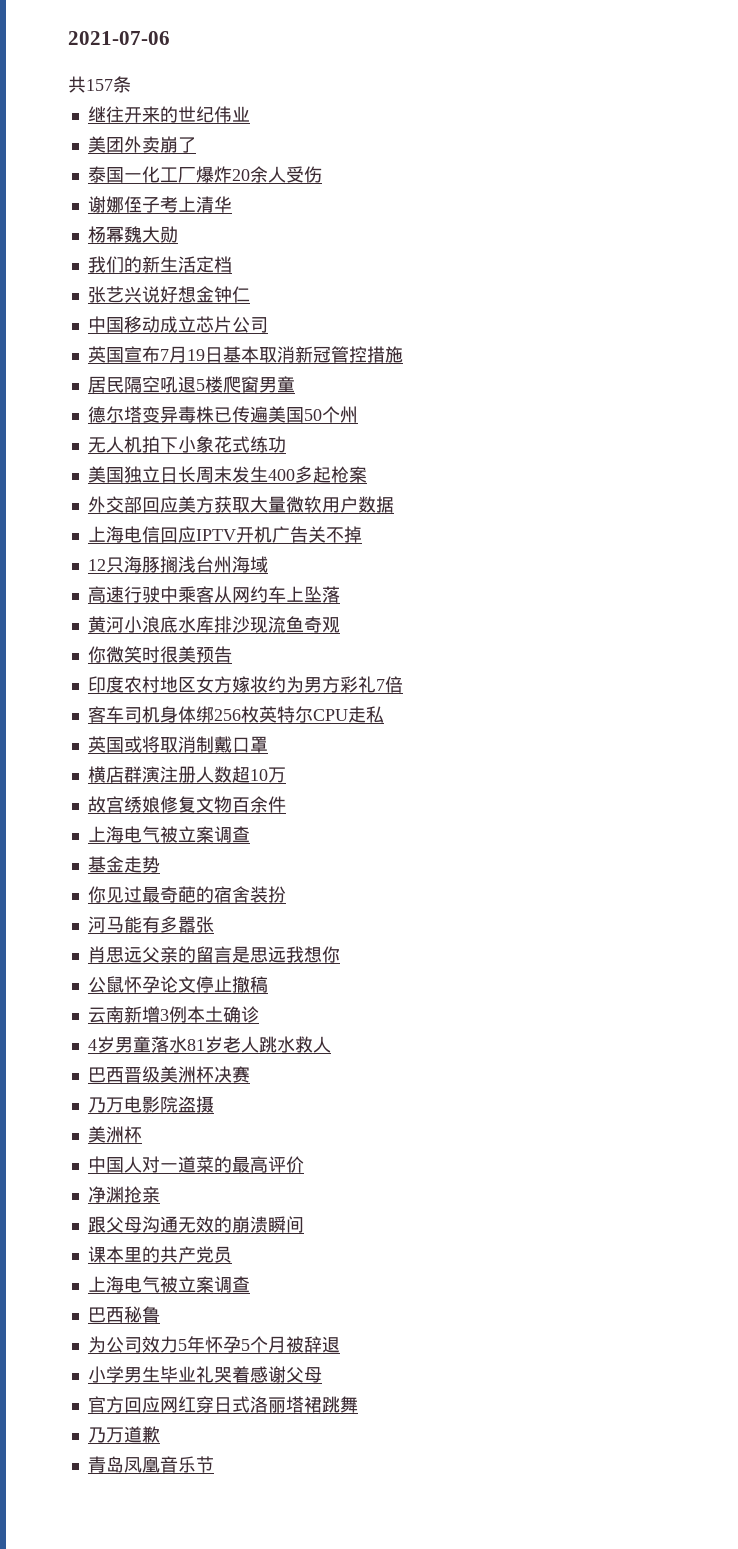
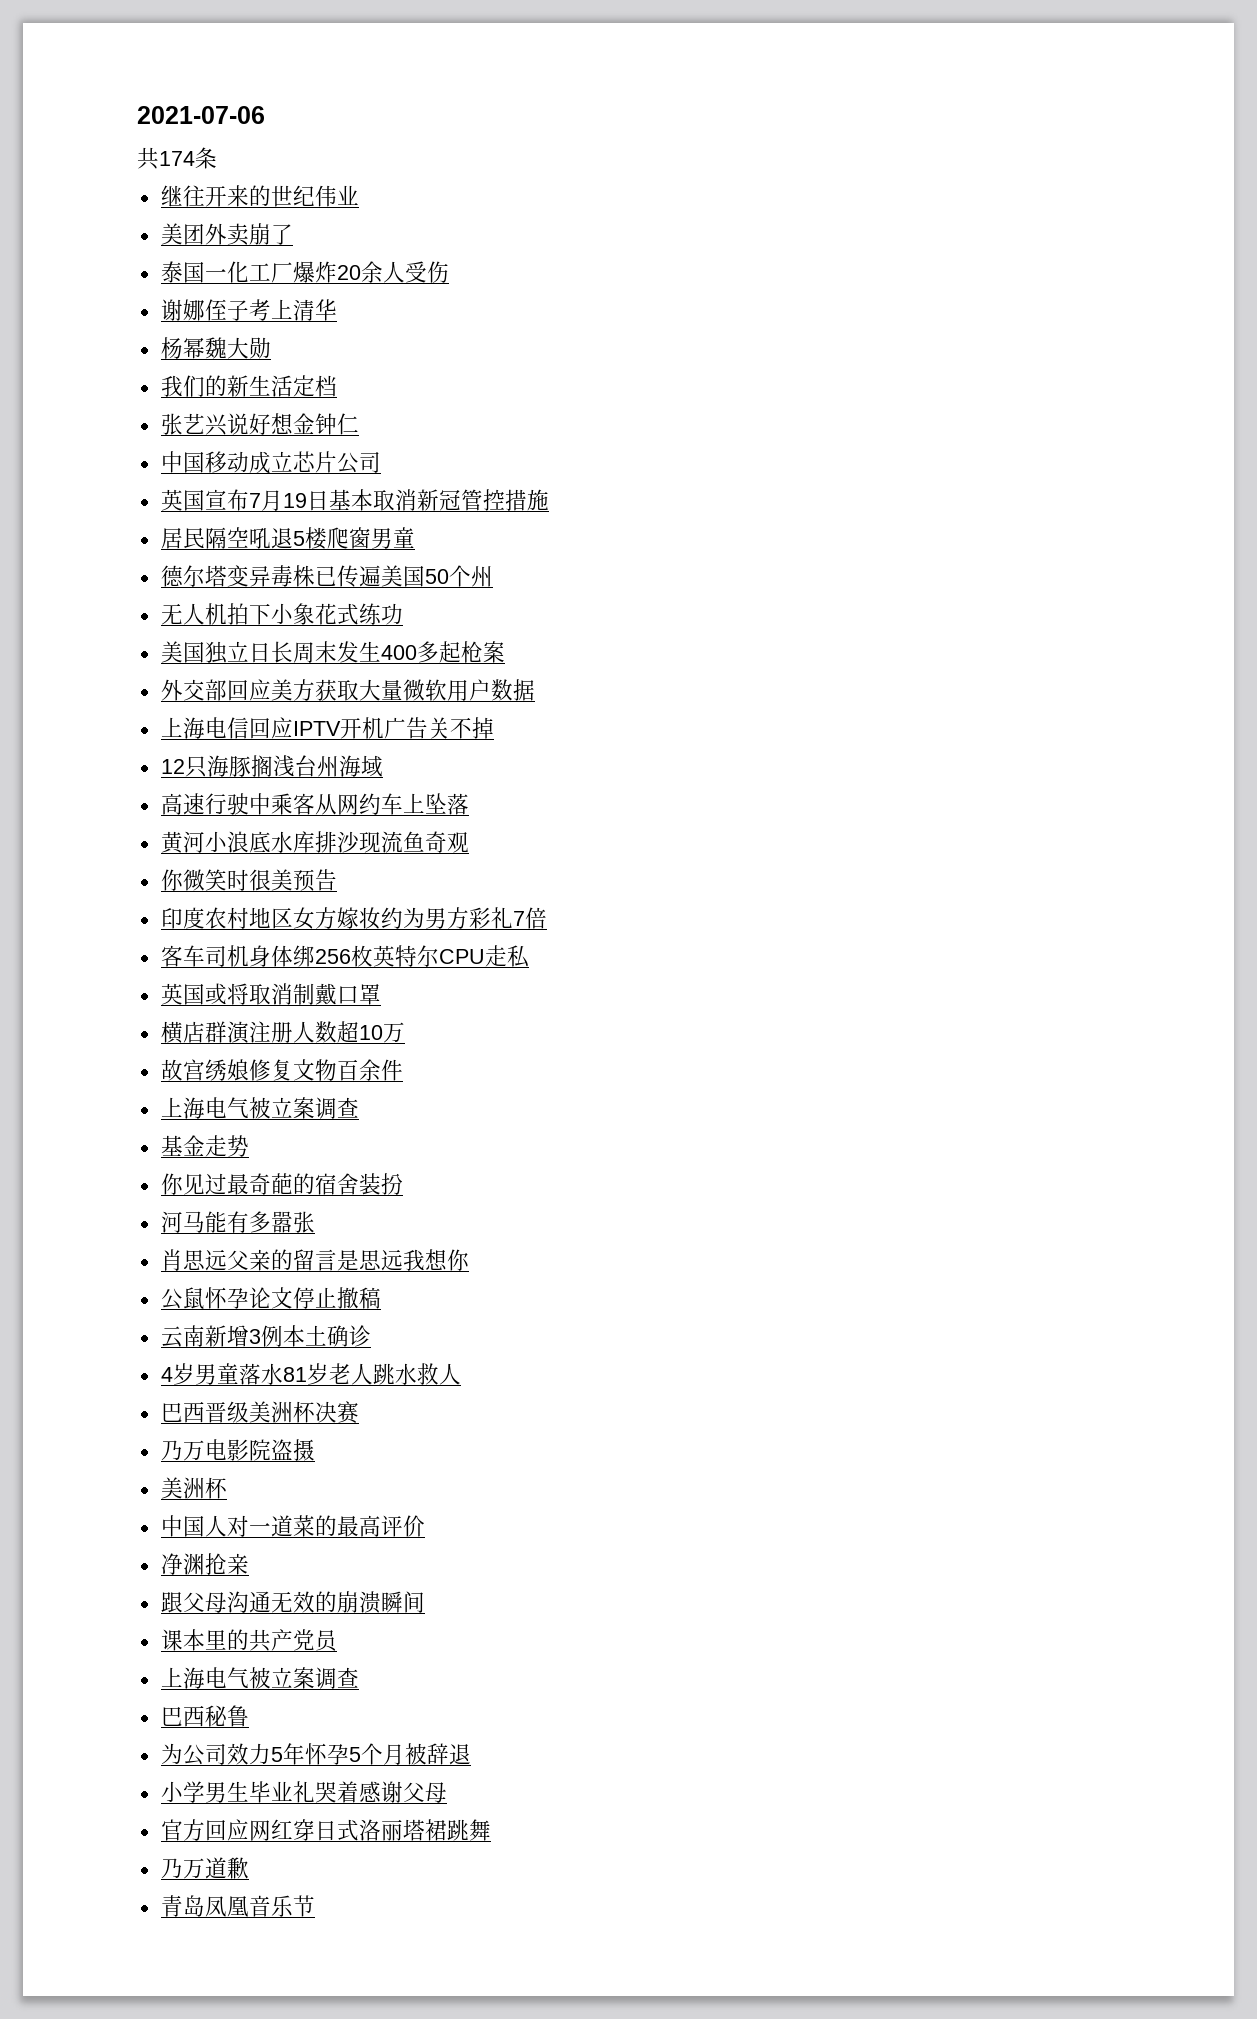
[86,79,113,91] 157 -> [159,151,195,166] 174

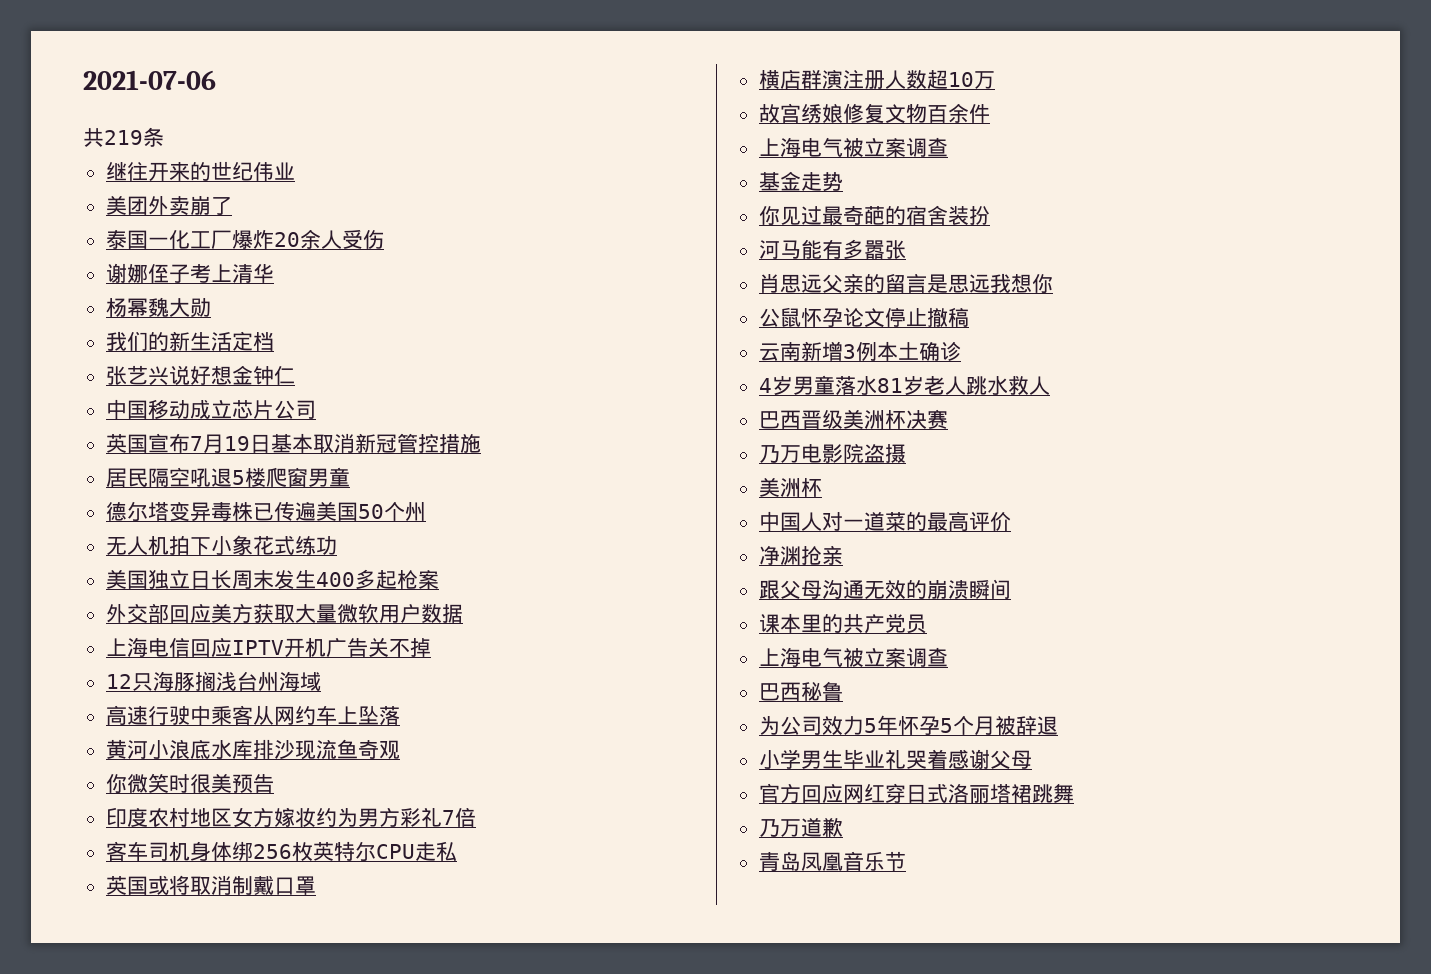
[159,151,195,166] 174 -> [104,130,143,145] 219

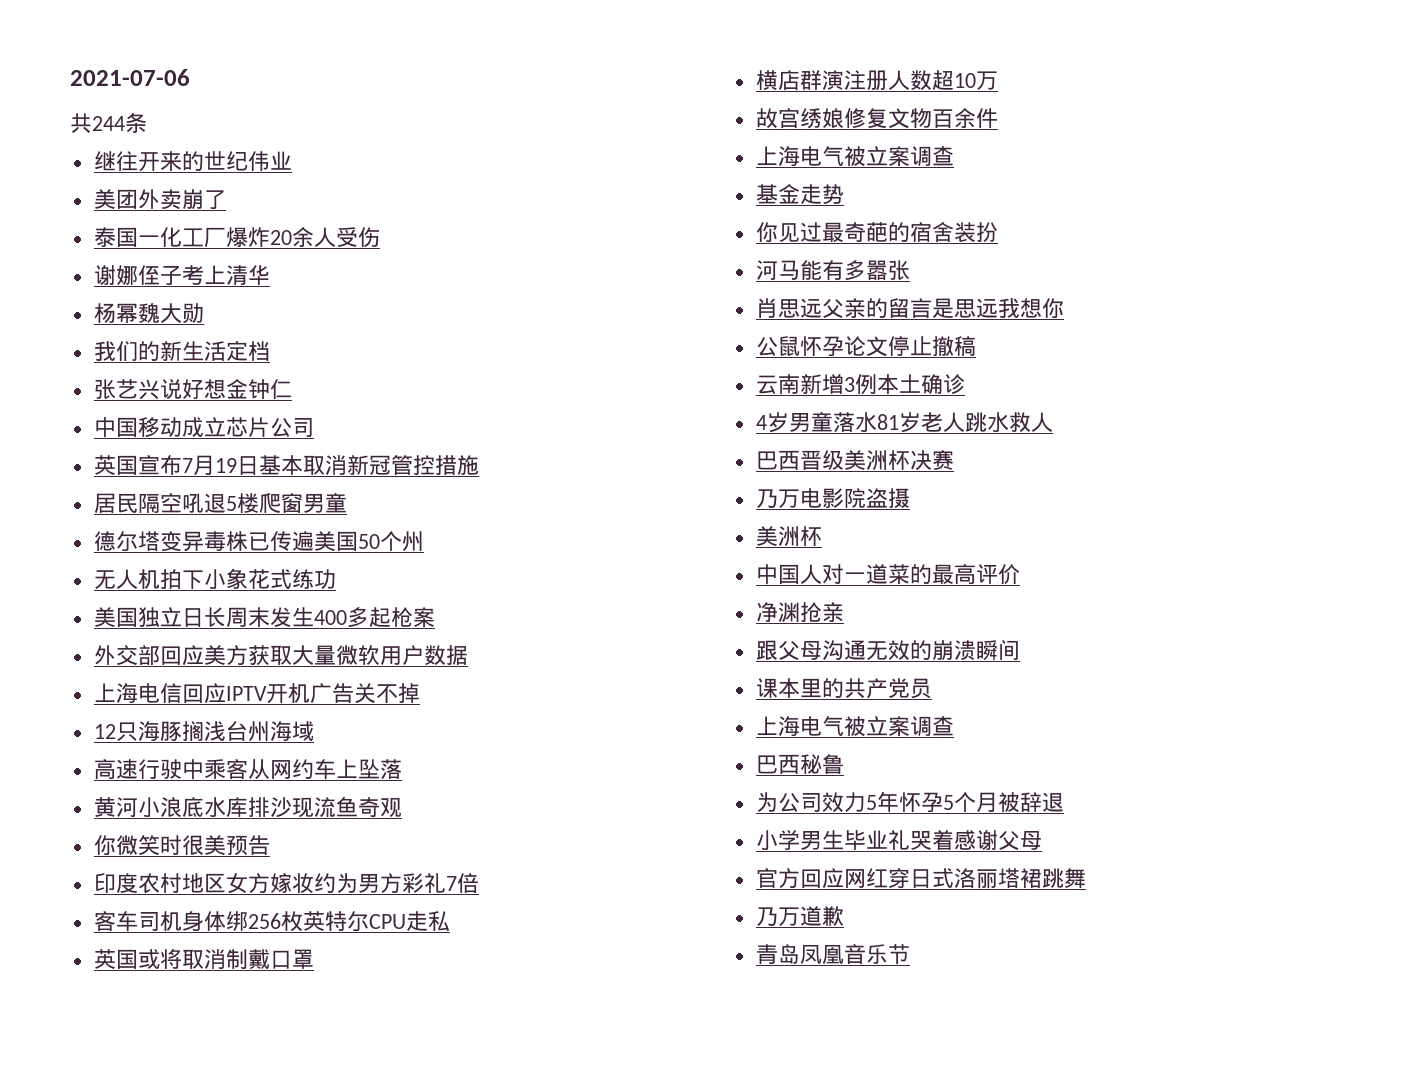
[104,130,143,145] 219 -> [92,116,125,131] 244

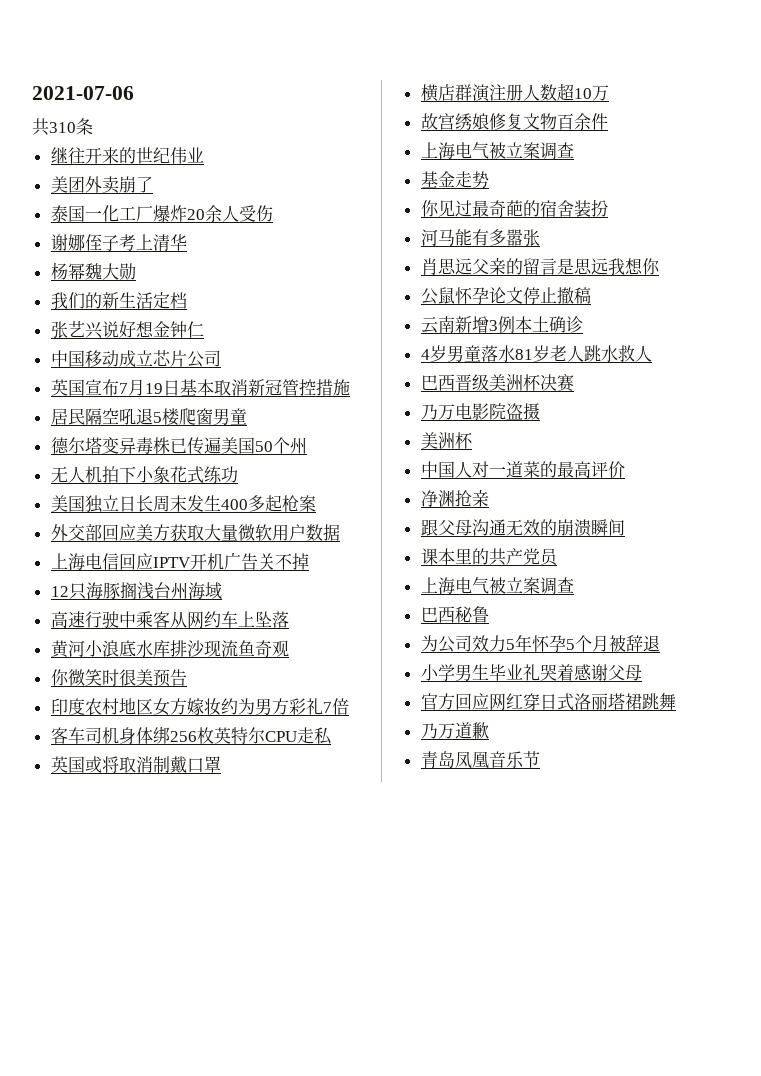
[92,116,125,131] 244 -> [49,122,76,133] 310

